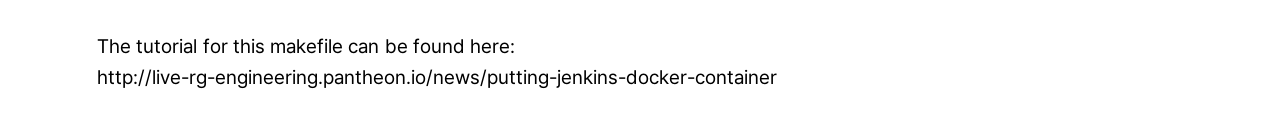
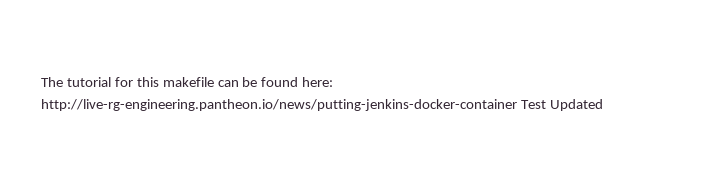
(777, 79) none -> [520,99,603,111] Test Updated

